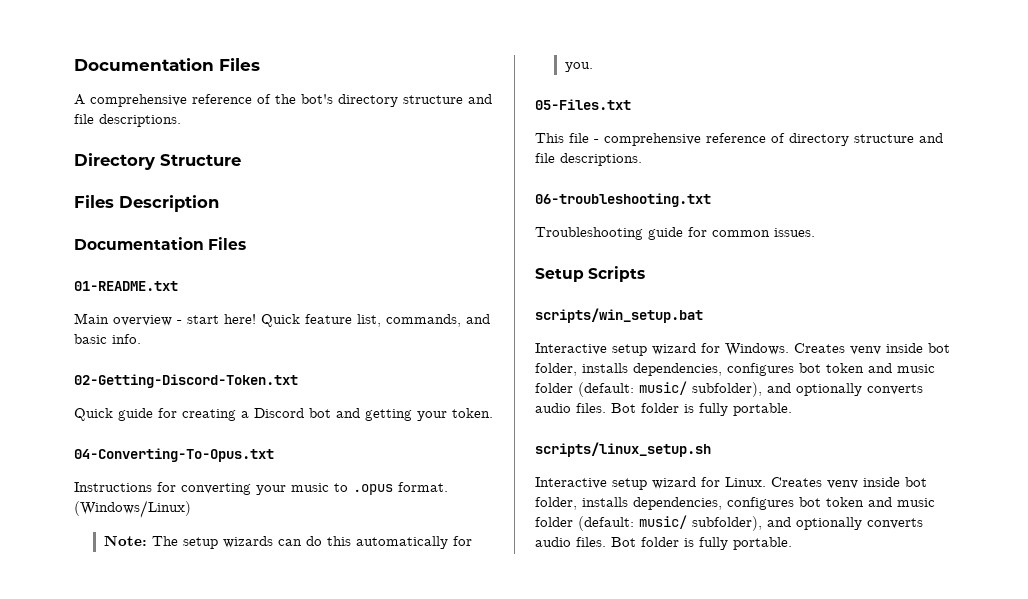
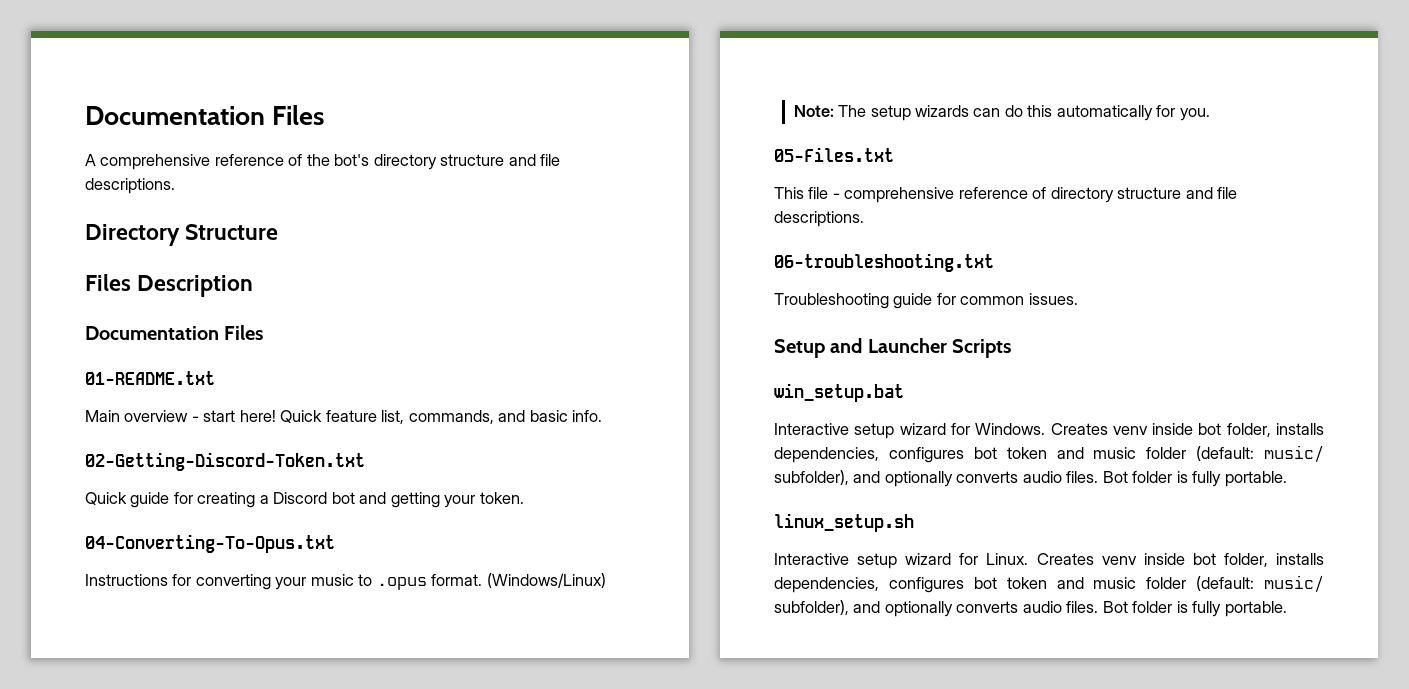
(584, 275) none -> [830,338,947,353] and Launcher
[535,308,703,323] scripts/win_setup.bat -> [774,383,904,402] win_setup.bat
[535,442,711,457] scripts/linux_setup.sh -> [774,513,914,532] linux_setup.sh

